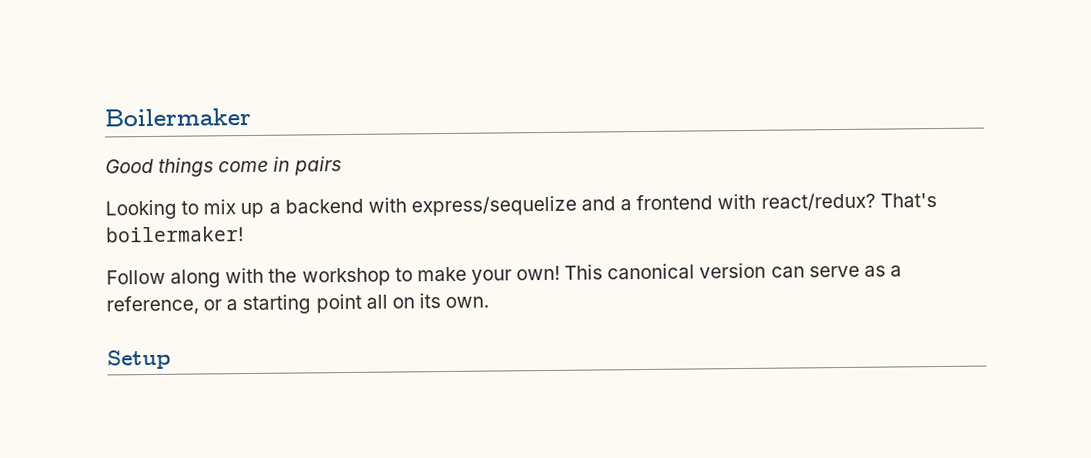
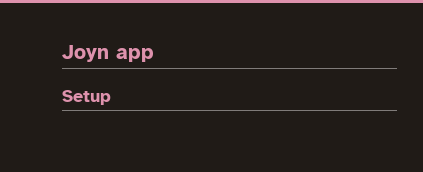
[104,107,251,127] [105,156,342,177] [105,192,937,220] [105,226,244,243] [106,262,902,288] [106,293,490,316] Boilermaker // Good things come in pairs // Looking to mix up a backend with express/sequelize and a frontend with react/redux? That's boilermaker! // Follow along with the workshop to make your own! This canonical version can serve as a reference, or a starting point all on its own. -> [62,45,154,62] Joyn app

